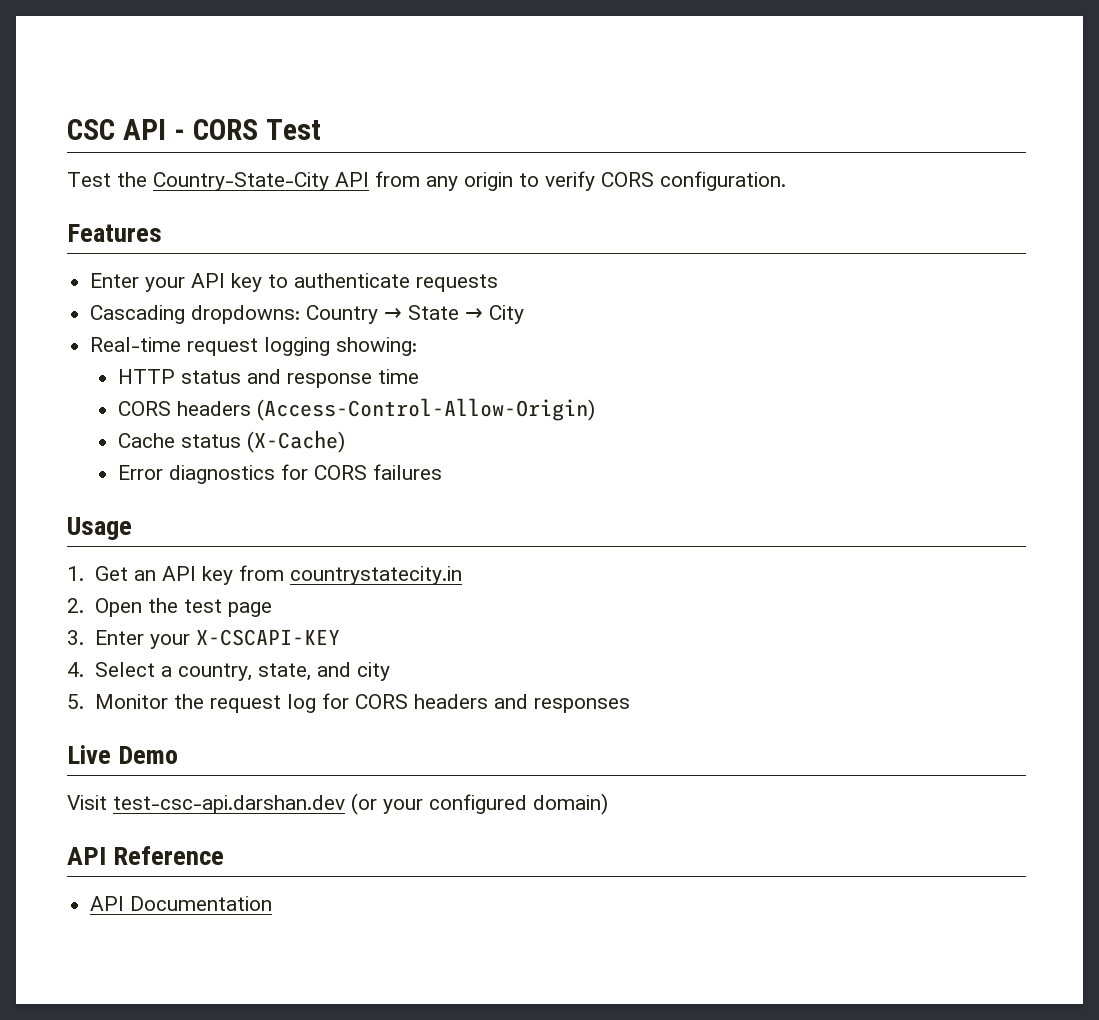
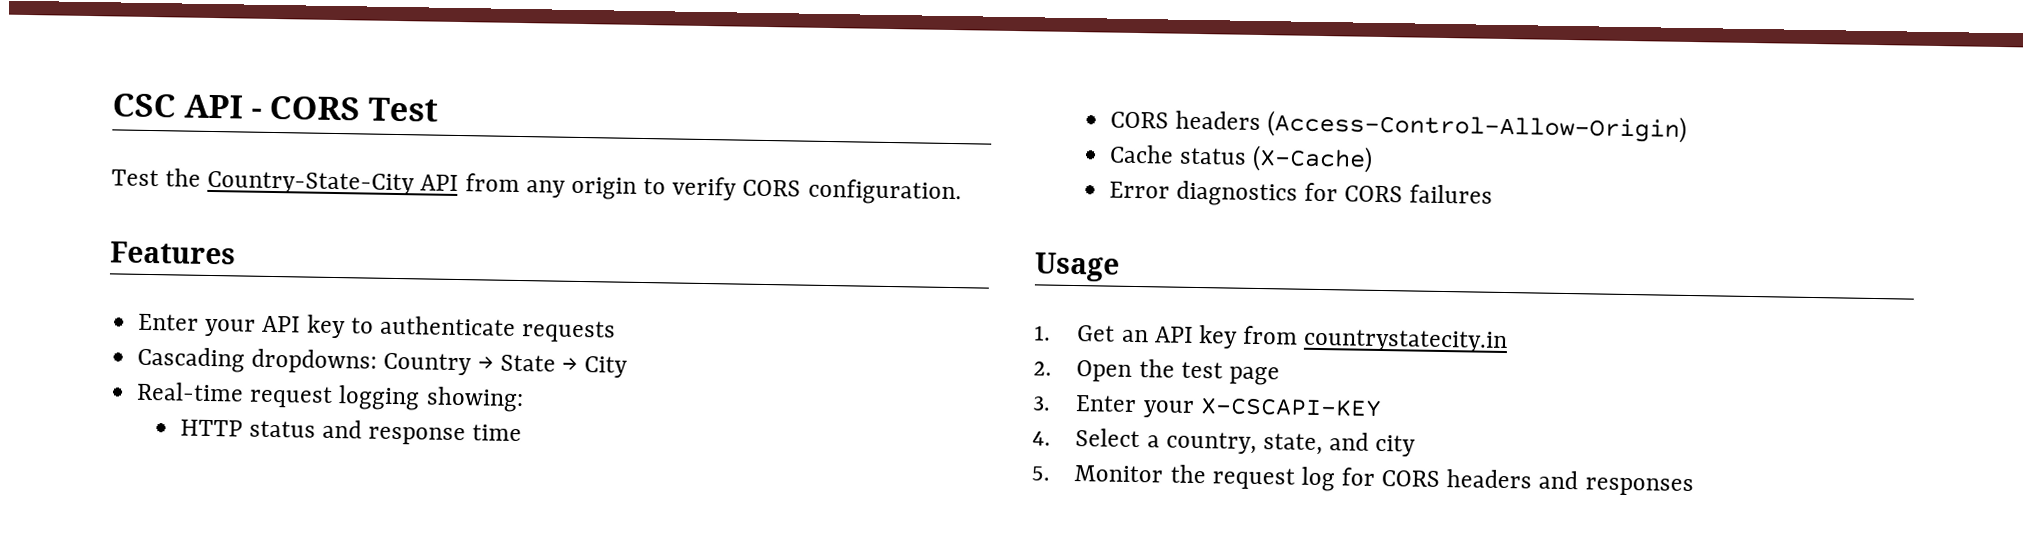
[67,745,179,764] [67,793,608,815] [67,846,225,865] [90,896,273,911] // Live Demo // Visit test-csc-api.darshan.dev (or your configured domain) // API Reference // API Documentation -> (1694, 487) none

